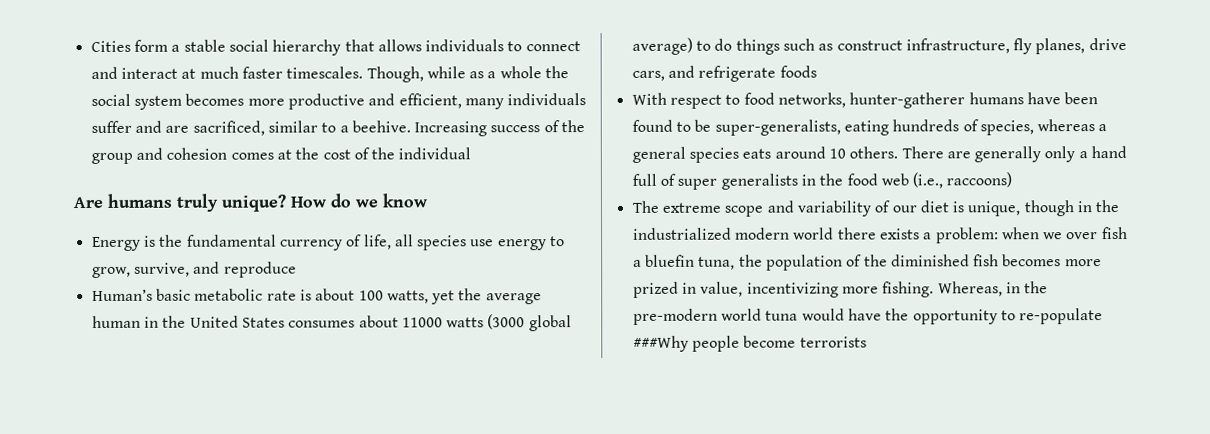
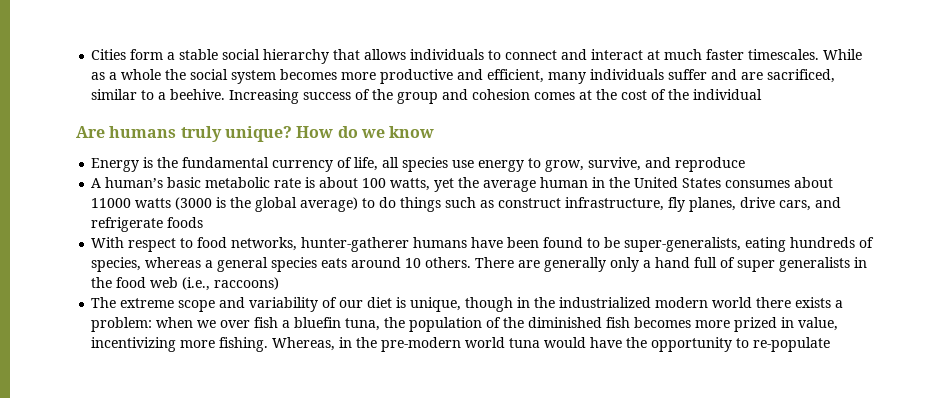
[366,66,466,83] Though, while -> [823,49,863,60] While
[91,288,153,301] Human’s -> [91,177,164,188] A human’s
(526, 322) none -> [216,197,252,208] is the
[632,335,867,352] ###Why people become terrorists -> (831, 344) none

